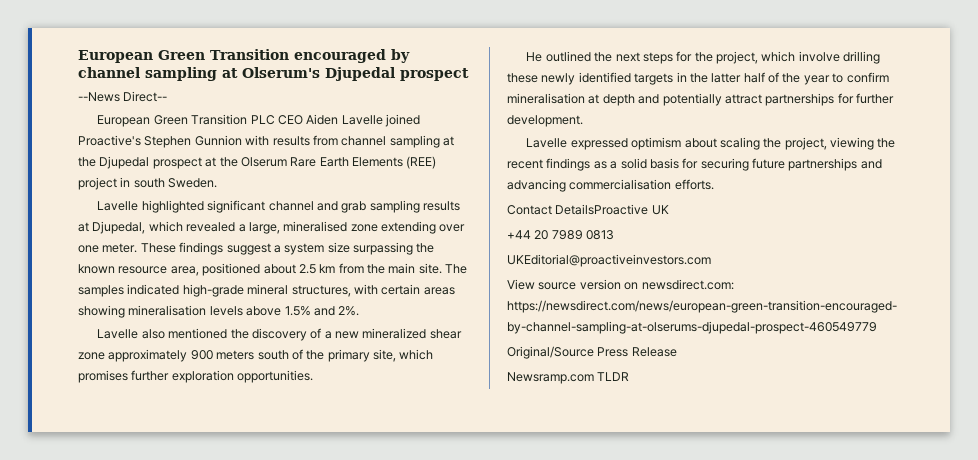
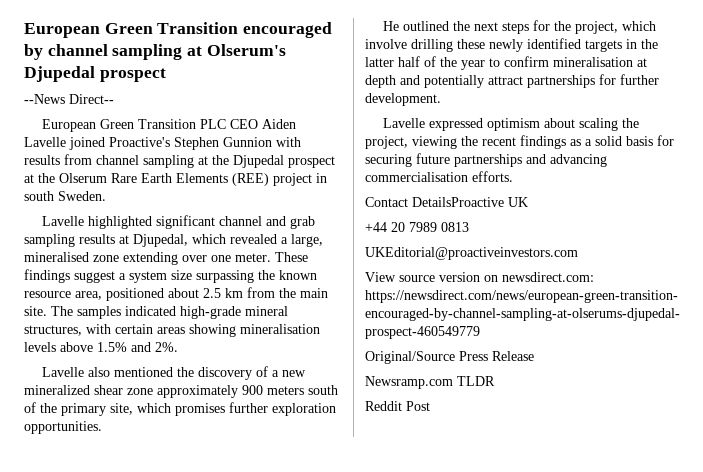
(630, 376) none -> [365,401,430,411] // Reddit Post

